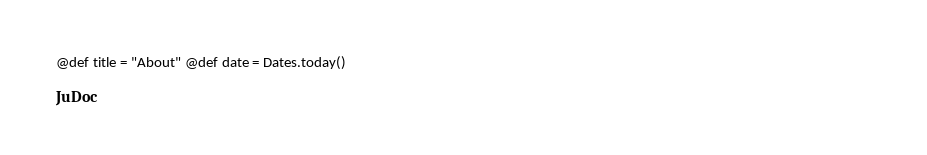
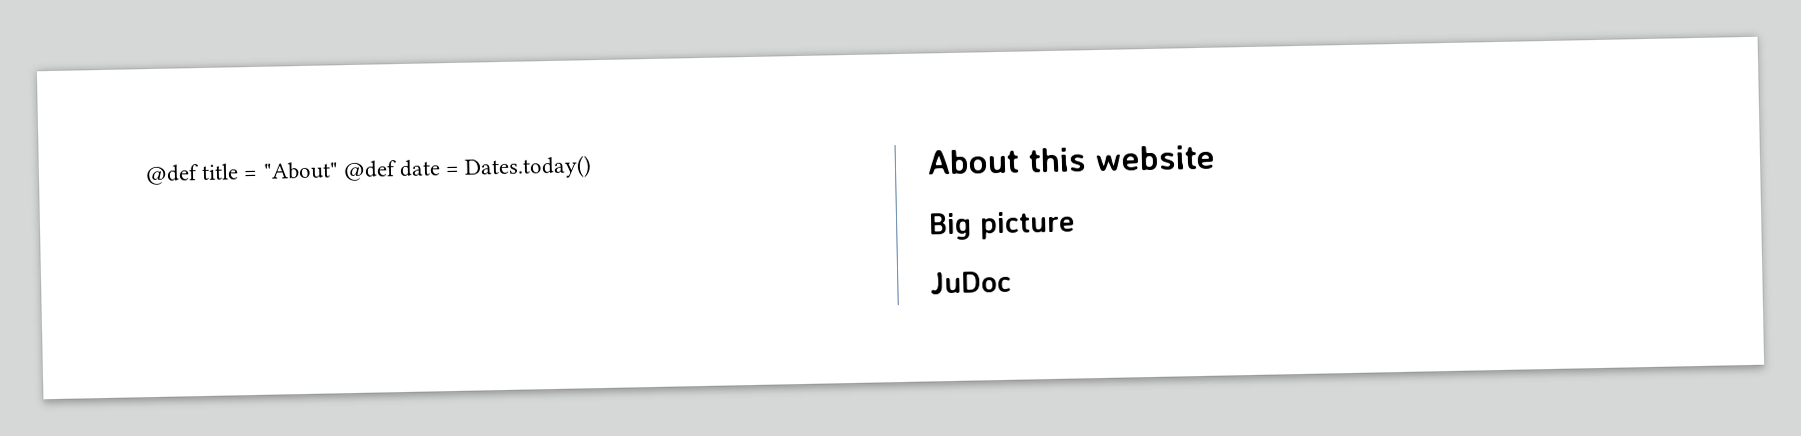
(347, 63) none -> [927,144,1216,175] [928,210,1075,241] // About this website // Big picture

